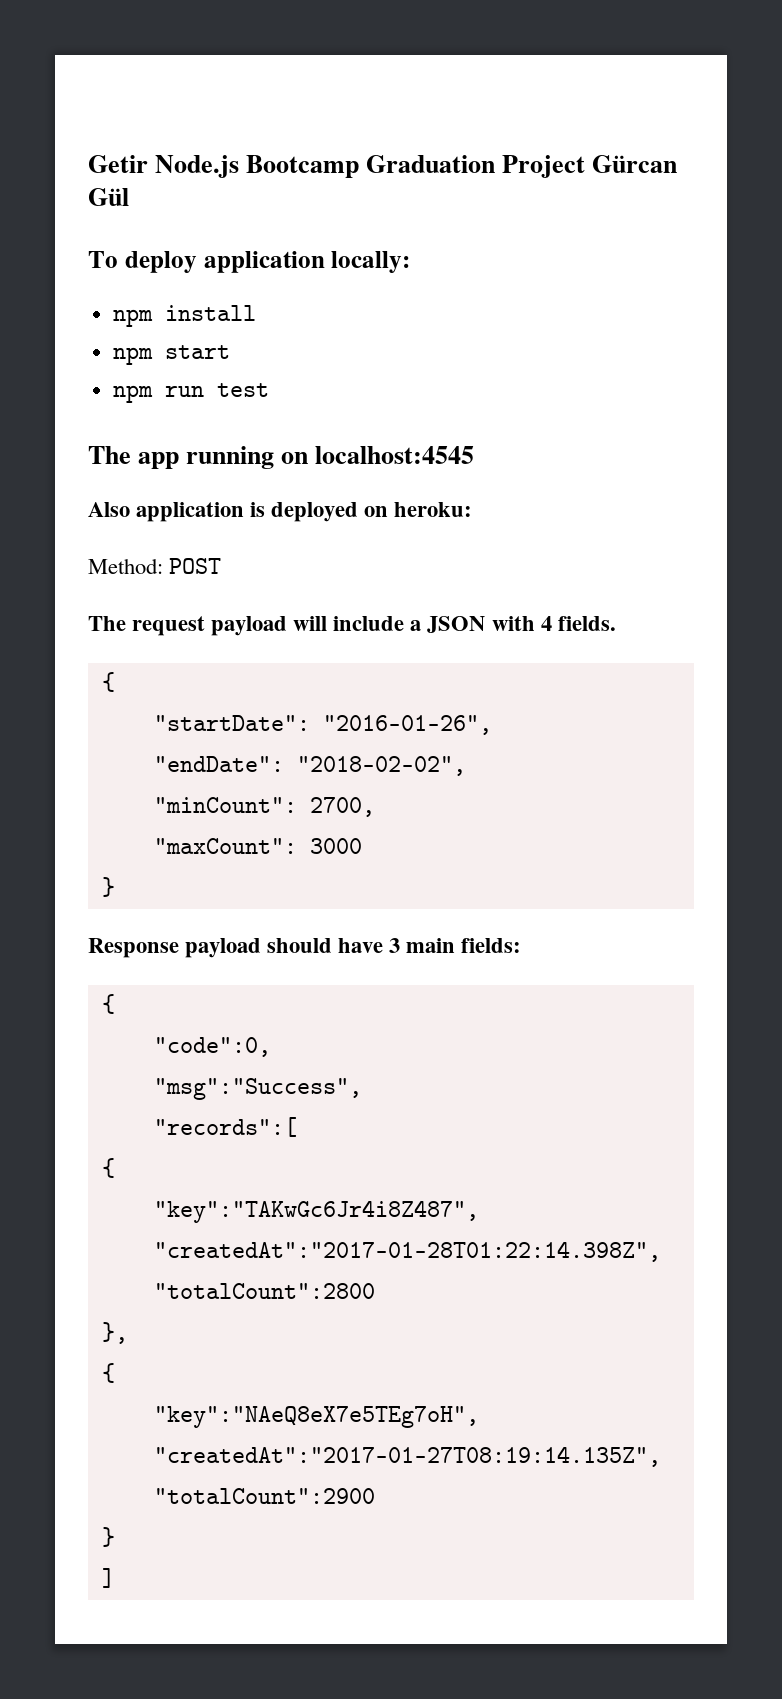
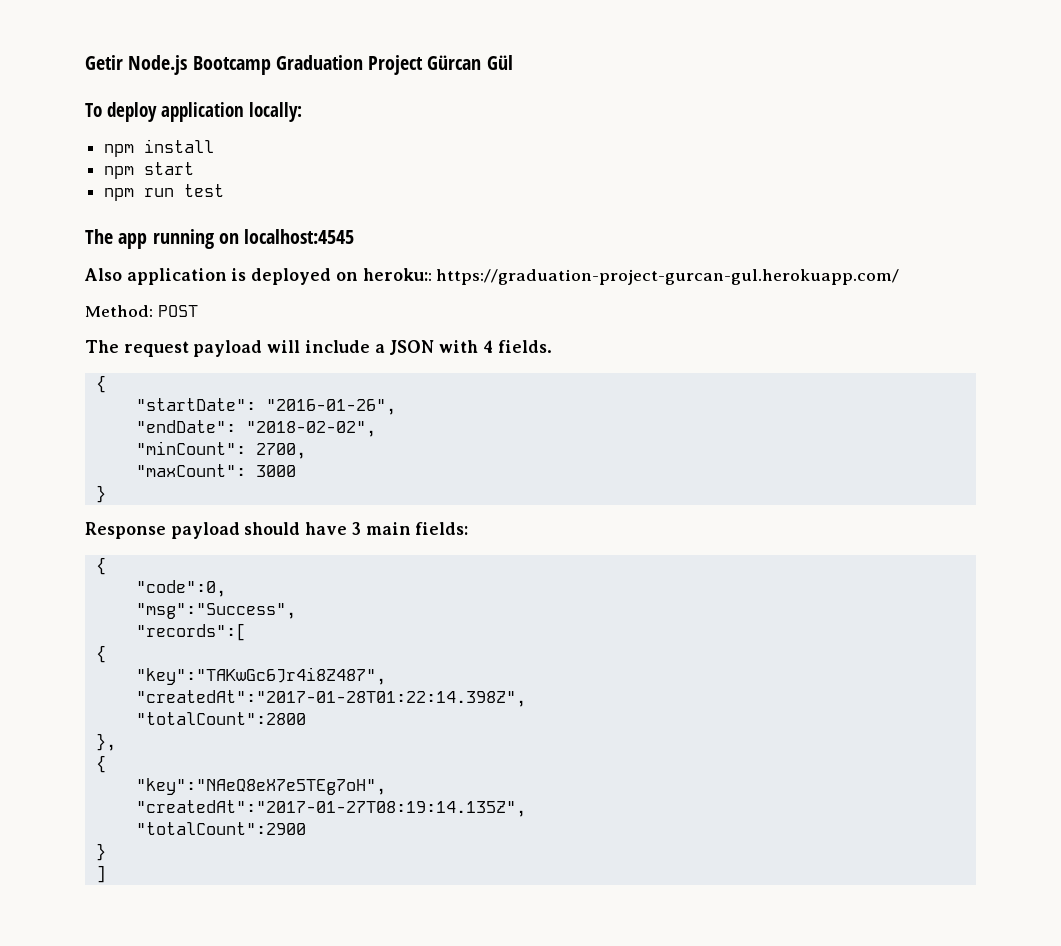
[394,502,473,517] heroku: -> [362,268,900,285] heroku:: https://graduation-project-gurcan-gul.herokuapp.com/

